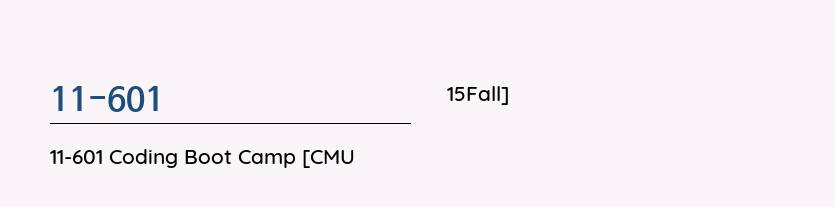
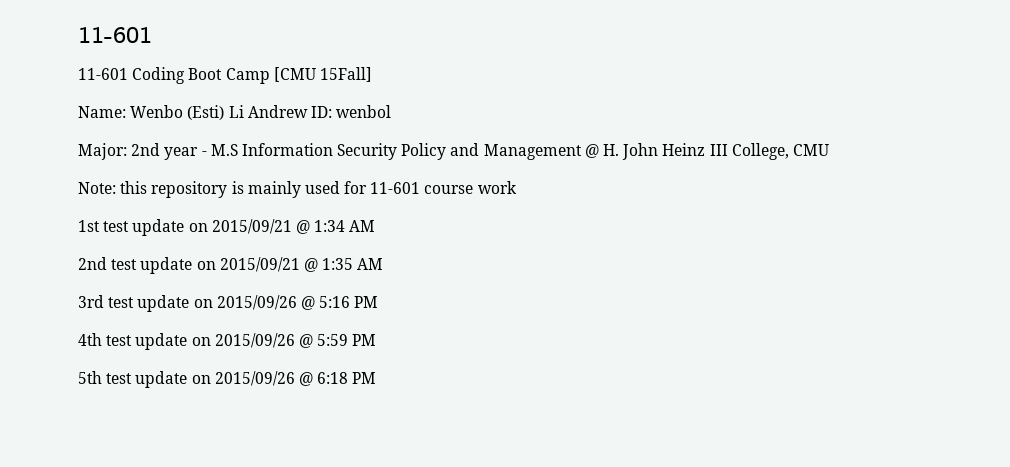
(509, 95) none -> [78,105,392,120] [78,143,829,160] [78,181,517,198] [78,219,376,236] [78,257,384,274] [78,295,379,312] [78,333,377,350] [78,371,377,388] // Name: Wenbo (Esti) Li Andrew ID: wenbol // Major: 2nd year - M.S Information Security Policy and Management @ H. John Heinz III College, CMU // Note: this repository is mainly used for 11-601 course work // 1st test update on 2015/09/21 @ 1:34 AM // 2nd test update on 2015/09/21 @ 1:35 AM // 3rd test update on 2015/09/26 @ 5:16 PM // 4th test update on 2015/09/26 @ 5:59 PM // 5th test update on 2015/09/26 @ 6:18 PM

